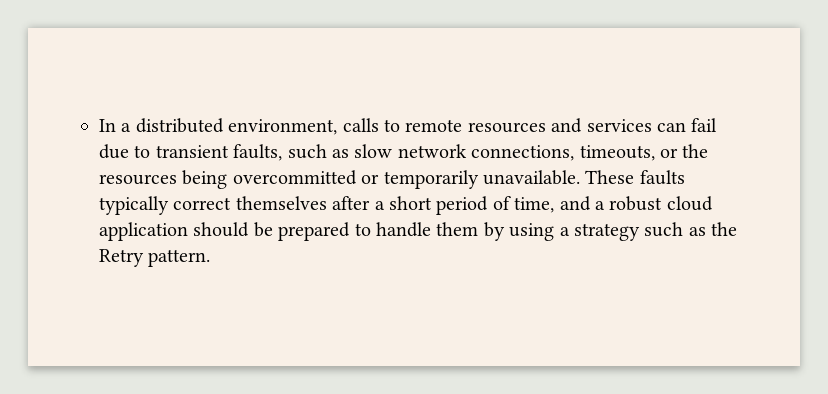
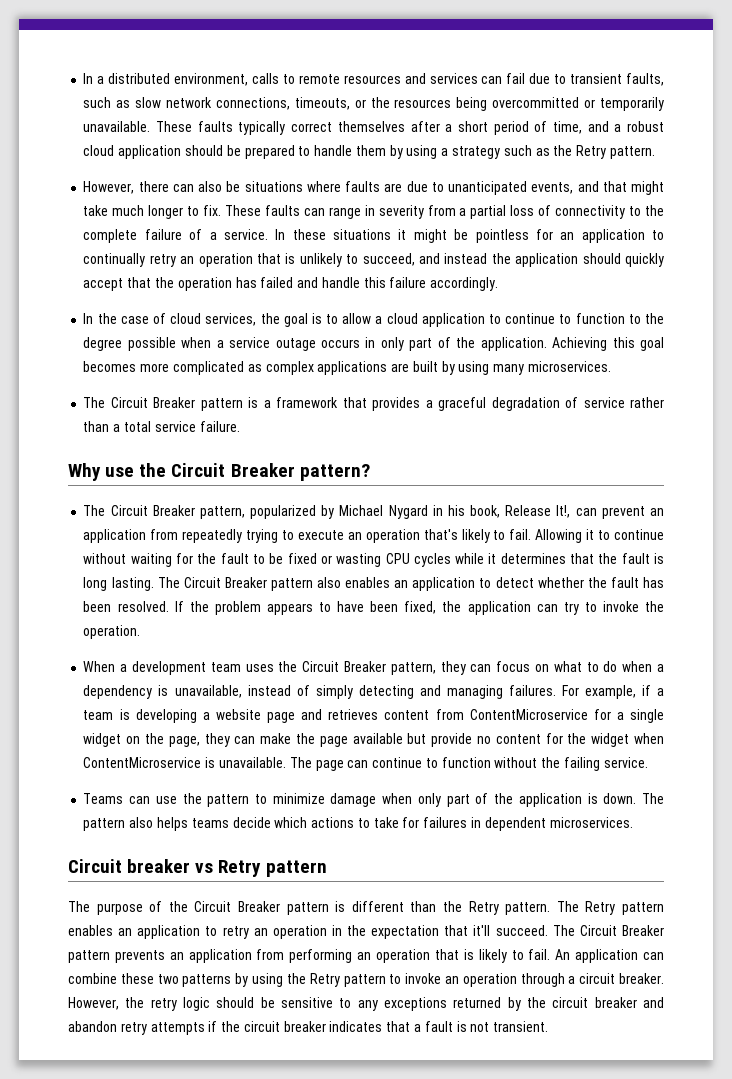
(211, 258) none -> [83,181,665,195] [83,205,664,219] [83,229,664,243] [83,253,664,267] [83,277,499,291] [83,313,664,327] [83,337,664,351] [83,361,611,375] [83,397,664,411] [83,421,240,432] [68,463,370,481] [83,505,664,519] [83,529,664,543] [83,553,665,567] [83,577,665,591] [83,601,665,615] [83,625,141,639] [83,661,664,675] [83,685,665,699] [83,709,665,723] [83,733,664,747] [83,757,648,771] [83,793,665,807] [83,817,633,831] [68,859,327,877] [68,901,665,915] [68,925,664,939] [68,949,665,963] [68,973,664,987] [68,997,664,1011] [68,1021,549,1035] // However, there can also be situations where faults are due to unanticipated events, and that might take much longer to fix. These faults can range in severity from a partial loss of connectivity to the complete failure of a service. In these situations it might be pointless for an application to continually retry an operation that is unlikely to succeed, and instead the application should quickly accept that the operation has failed and handle this failure accordingly. // In the case of cloud services, the goal is to allow a cloud application to continue to function to the degree possible when a service outage occurs in only part of the application. Achieving this goal becomes more complicated as complex applications are built by using many microservices. // The Circuit Breaker pattern is a framework that provides a graceful degradation of service rather than a total service failure. // Why use the Circuit Breaker pattern? // The Circuit Breaker pattern, popularized by Michael Nygard in his book, Release It!, can prevent an application from repeatedly trying to execute an operation that's likely to fail. Allowing it to continue without waiting for the fault to be fixed or wasting CPU cycles while it determines that the fault is long lasting. The Circuit Breaker pattern also enables an application to detect whether the fault has been resolved. If the problem appears to have been fixed, the application can try to invoke the operation. // When a development team uses the Circuit Breaker pattern, they can focus on what to do when a dependency is unavailable, instead of simply detecting and managing failures. For example, if a team is developing a website page and retrieves content from ContentMicroservice for a single widget on the page, they can make the page available but provide no content for the widget when ContentMicroservice is unavailable. The page can continue to function without the failing service. // Teams can use the pattern to minimize damage when only part of the application is down. The pattern also helps teams decide which actions to take for failures in dependent microservices. // Circuit breaker vs Retry pattern // The purpose of the Circuit Breaker pattern is different than the Retry pattern. The Retry pattern enables an application to retry an operation in the expectation that it'll succeed. The Circuit Breaker pattern prevents an application from performing an operation that is likely to fail. An application can combine these two patterns by using the Retry pattern to invoke an operation through a circuit breaker. However, the retry logic should be sensitive to any exceptions returned by the circuit breaker and abandon retry attempts if the circuit breaker indicates that a fault is not transient.

